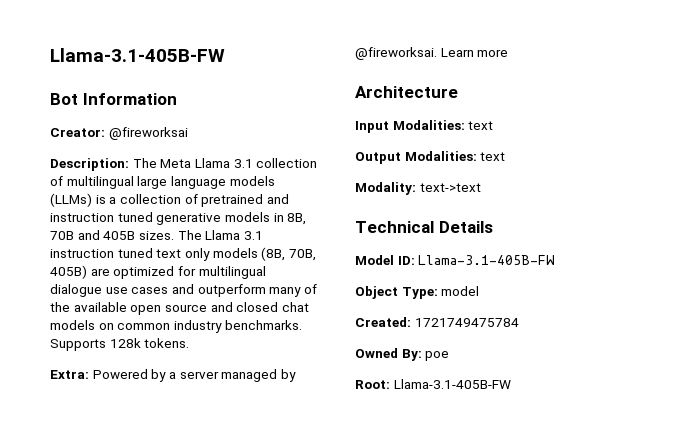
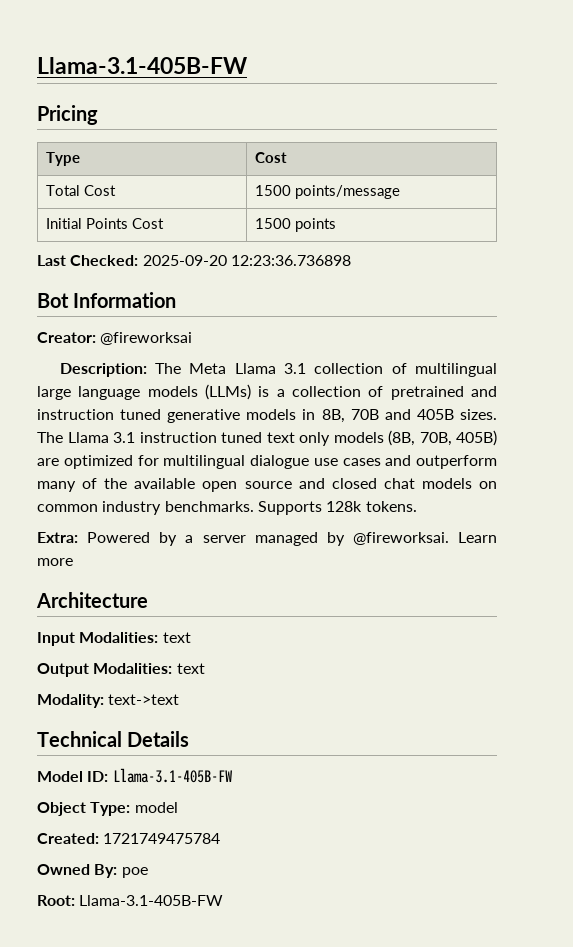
[50,48,225,62] Llama-3.1-405B-FW -> [37,57,247,74] [37,105,98,125] [46,152,81,166] [255,152,288,163] [46,185,117,196] [255,185,401,199] [46,218,165,229] [255,218,337,232] [37,255,351,266] Llama-3.1-405B-FW // Pricing // Type | Cost // Total Cost | 1500 points/message // Initial Points Cost | 1500 points // Last Checked: 2025-09-20 12:23:36.736898

